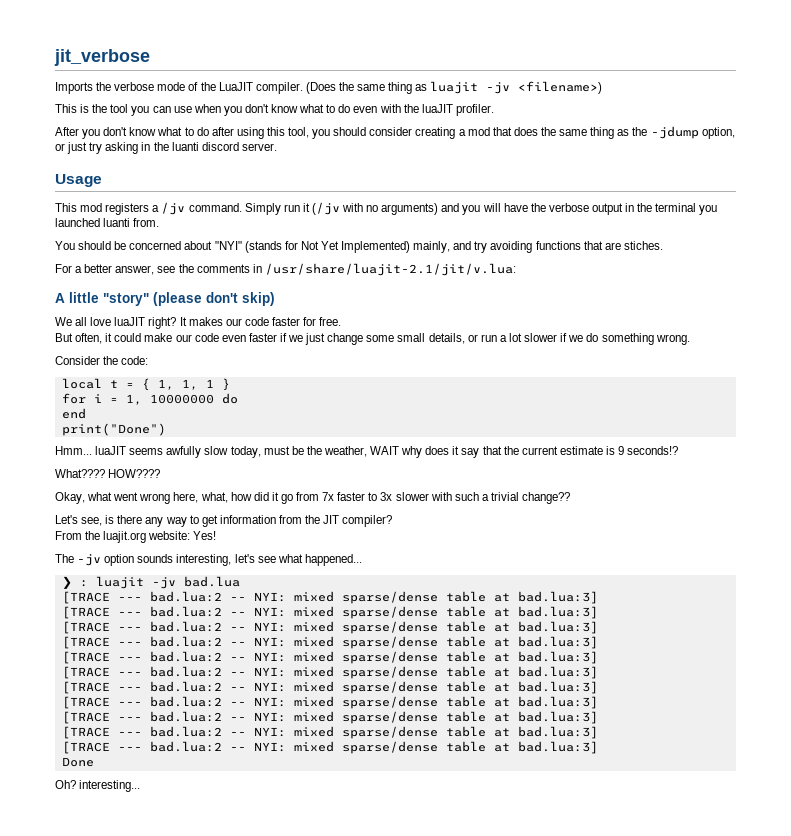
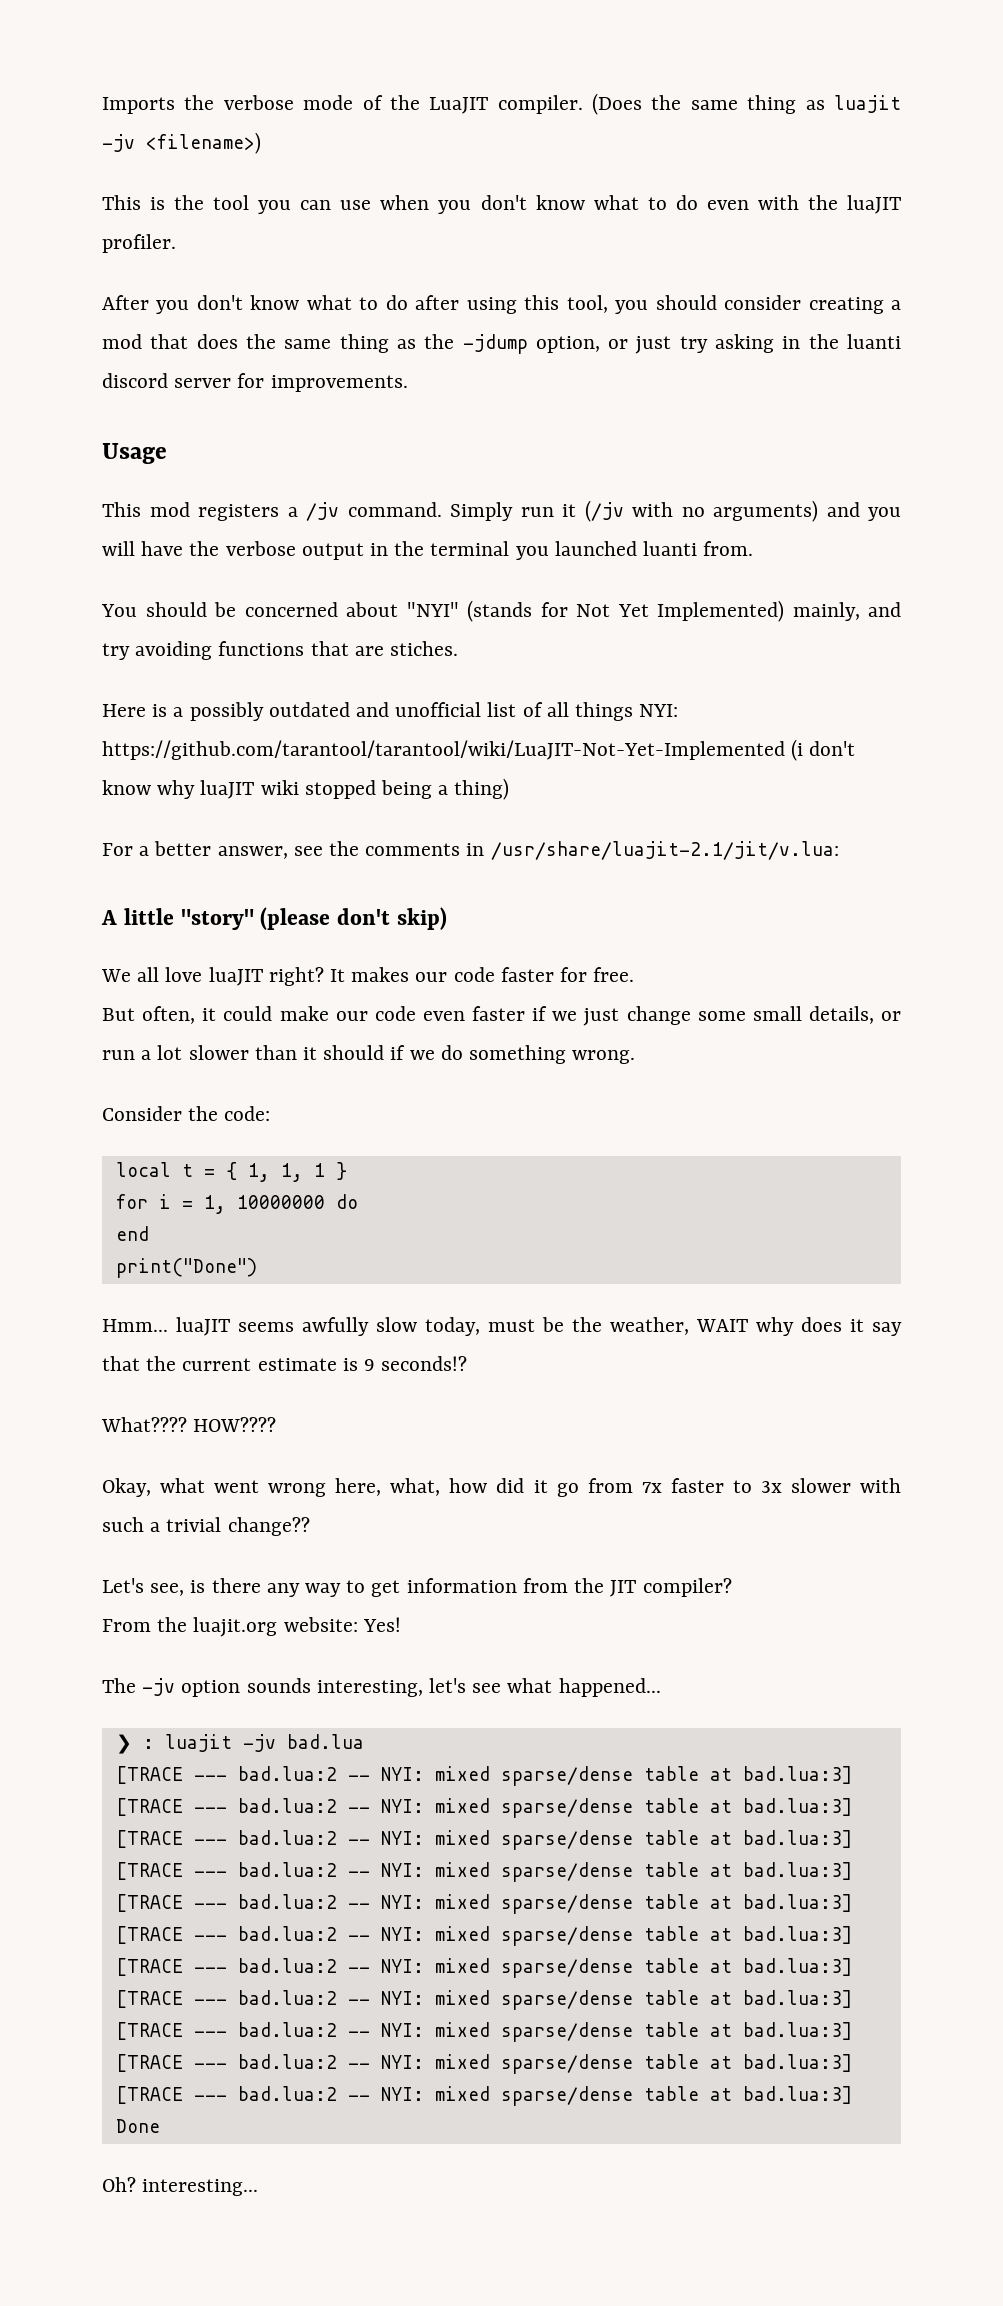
[54,49,150,66] jit_verbose // -> (102, 105) none
[241,143,277,151] server. -> [174,373,408,392] server for improvements.
(663, 245) none -> [102,702,679,721] [102,739,856,761] [102,778,510,800] // Here is a possibly outdated and unofficial list of all things NYI: https://github.com/tarantool/tarantool/wiki/LuaJIT-Not-Yet-Implemented (i don't know why luaJIT wiki stopped being a thing)
(558, 337) none -> [254,1045,385,1060] than it should

